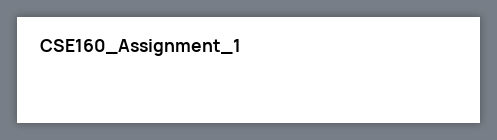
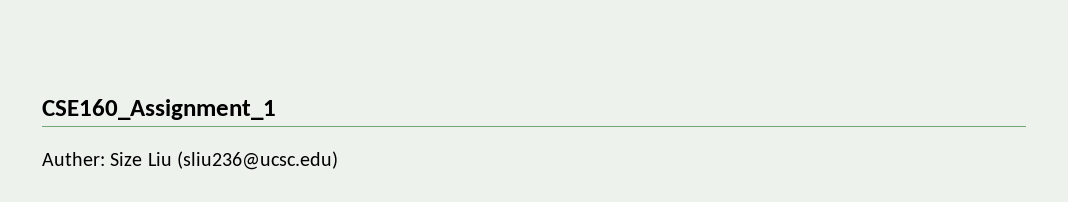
(241, 47) none -> [42,151,339,170] // Auther: Size Liu (sliu236@ucsc.edu)

